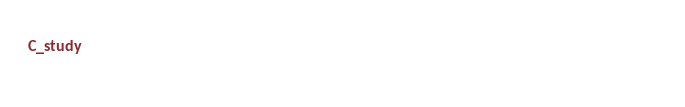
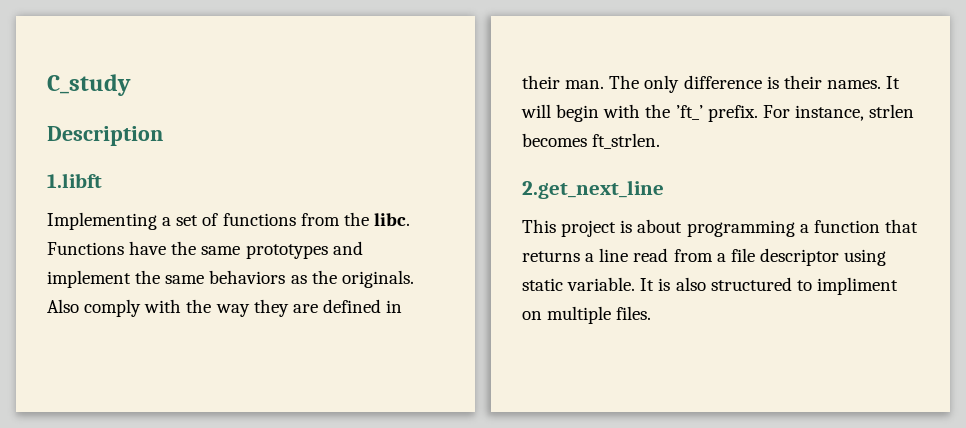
(82, 47) none -> [47,126,163,146] [47,173,102,188] [47,212,410,230] [47,241,363,259] [47,270,414,288] [47,299,403,317] [522,75,901,93] [521,104,915,122] [522,133,661,149] [522,180,664,199] [522,219,918,237] [522,248,887,266] [522,277,898,295] [522,306,652,324] // Description // 1.libft // Implementing a set of functions from the libc. Functions have the same prototypes and implement the same behaviors as the originals. Also comply with the way they are defined in their man. The only difference is their names. It will begin with the ’ft_’ prefix. For instance, strlen becomes ft_strlen. // 2.get_next_line // This project is about programming a function that returns a line read from a file descriptor using static variable. It is also structured to impliment on multiple files.

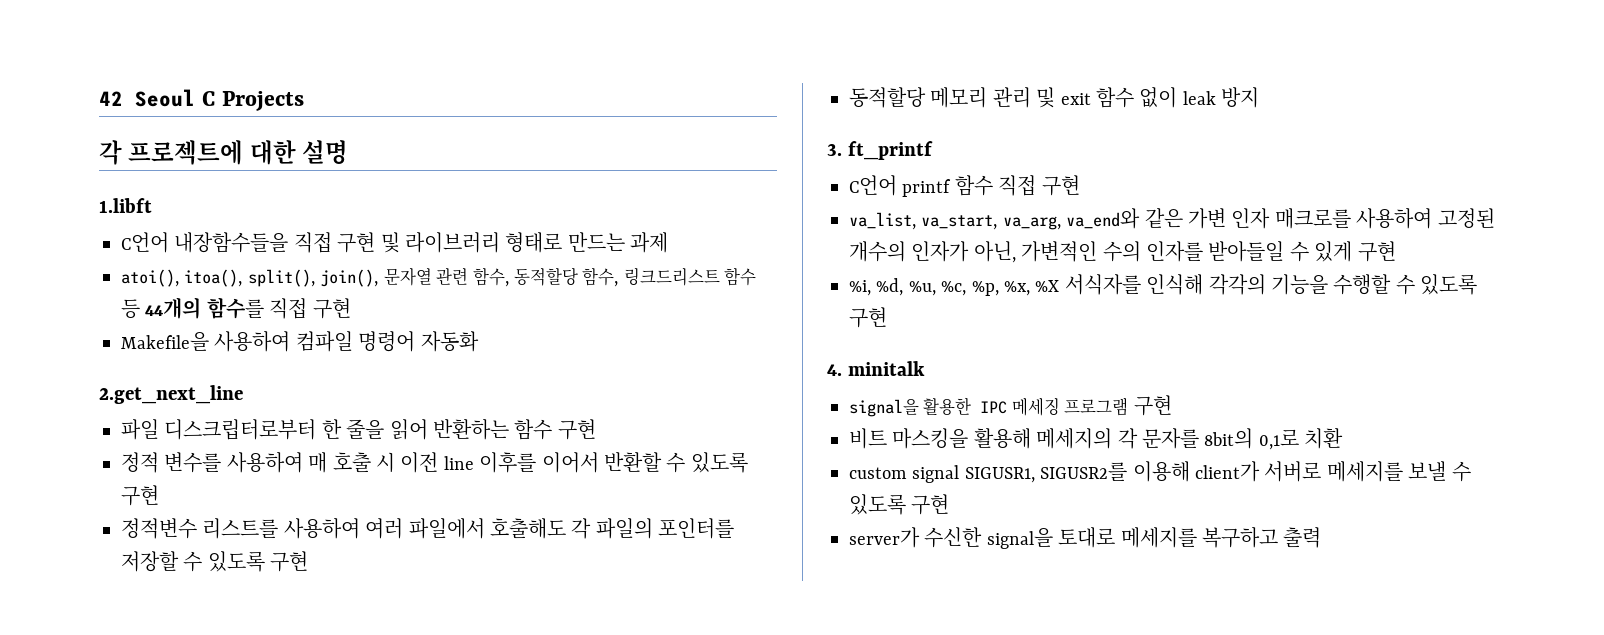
[47,74,131,96] [47,126,163,146] [47,173,102,188] [47,212,410,230] [47,241,363,259] [47,270,414,288] [47,299,403,317] [522,75,901,93] [521,104,915,122] [522,133,661,149] [522,180,664,199] [522,219,918,237] [522,248,887,266] [522,277,898,295] [522,306,652,324] C_study // Description // 1.libft // Implementing a set of functions from the libc. Functions have the same prototypes and implement the same behaviors as the originals. Also comply with the way they are defined in their man. The only difference is their names. It will begin with the ’ft_’ prefix. For instance, strlen becomes ft_strlen. // 2.get_next_line // This project is about programming a function that returns a line read from a file descriptor using static variable. It is also structured to impliment on multiple files. -> [99,89,304,111] [99,140,349,165] [99,198,152,213] [121,232,669,253] [121,267,757,287] [121,297,351,319] [121,331,479,352] [99,385,243,404] [121,419,596,440] [121,452,748,473] [121,485,159,506] [121,518,735,539] [121,551,309,572] [849,87,1260,108] [827,141,933,160] [849,175,1080,197] [849,208,1495,230] [849,241,1396,263] [849,274,1478,296] [849,307,887,328] [827,361,925,376] [849,395,1172,417] [849,428,1344,450] [849,461,1471,483] [849,494,950,515] [849,527,1322,549] 42 Seoul C Projects // 각 프로젝트에 대한 설명 // 1.libft // C언어 내장함수들을 직접 구현 및 라이브러리 형태로 만드는 과제 // atoi(), itoa(), split(), join(), 문자열 관련 함수, 동적할당 함수, 링크드리스트 함수 등 44개의 함수를 직접 구현 // Makefile을 사용하여 컴파일 명령어 자동화 // 2.get_next_line // 파일 디스크립터로부터 한 줄을 읽어 반환하는 함수 구현 // 정적 변수를 사용하여 매 호출 시 이전 line 이후를 이어서 반환할 수 있도록 구현 // 정적변수 리스트를 사용하여 여러 파일에서 호출해도 각 파일의 포인터를 저장할 수 있도록 구현 // 동적할당 메모리 관리 및 exit 함수 없이 leak 방지 // 3. ft_printf // C언어 printf 함수 직접 구현 // va_list, va_start, va_arg, va_end와 같은 가변 인자 매크로를 사용하여 고정된 개수의 인자가 아닌, 가변적인 수의 인자를 받아들일 수 있게 구현 // %i, %d, %u, %c, %p, %x, %X 서식자를 인식해 각각의 기능을 수행할 수 있도록 구현 // 4. minitalk // signal을 활용한 IPC 메세징 프로그램 구현 // 비트 마스킹을 활용해 메세지의 각 문자를 8bit의 0,1로 치환 // custom signal SIGUSR1, SIGUSR2를 이용해 client가 서버로 메세지를 보낼 수 있도록 구현 // server가 수신한 signal을 토대로 메세지를 복구하고 출력

